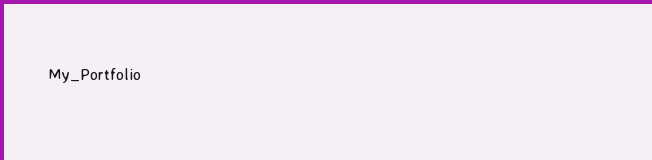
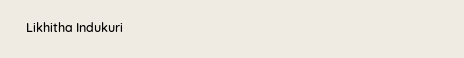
[48,68,141,83] My_Portfolio -> [26,22,124,32] Likhitha Indukuri

